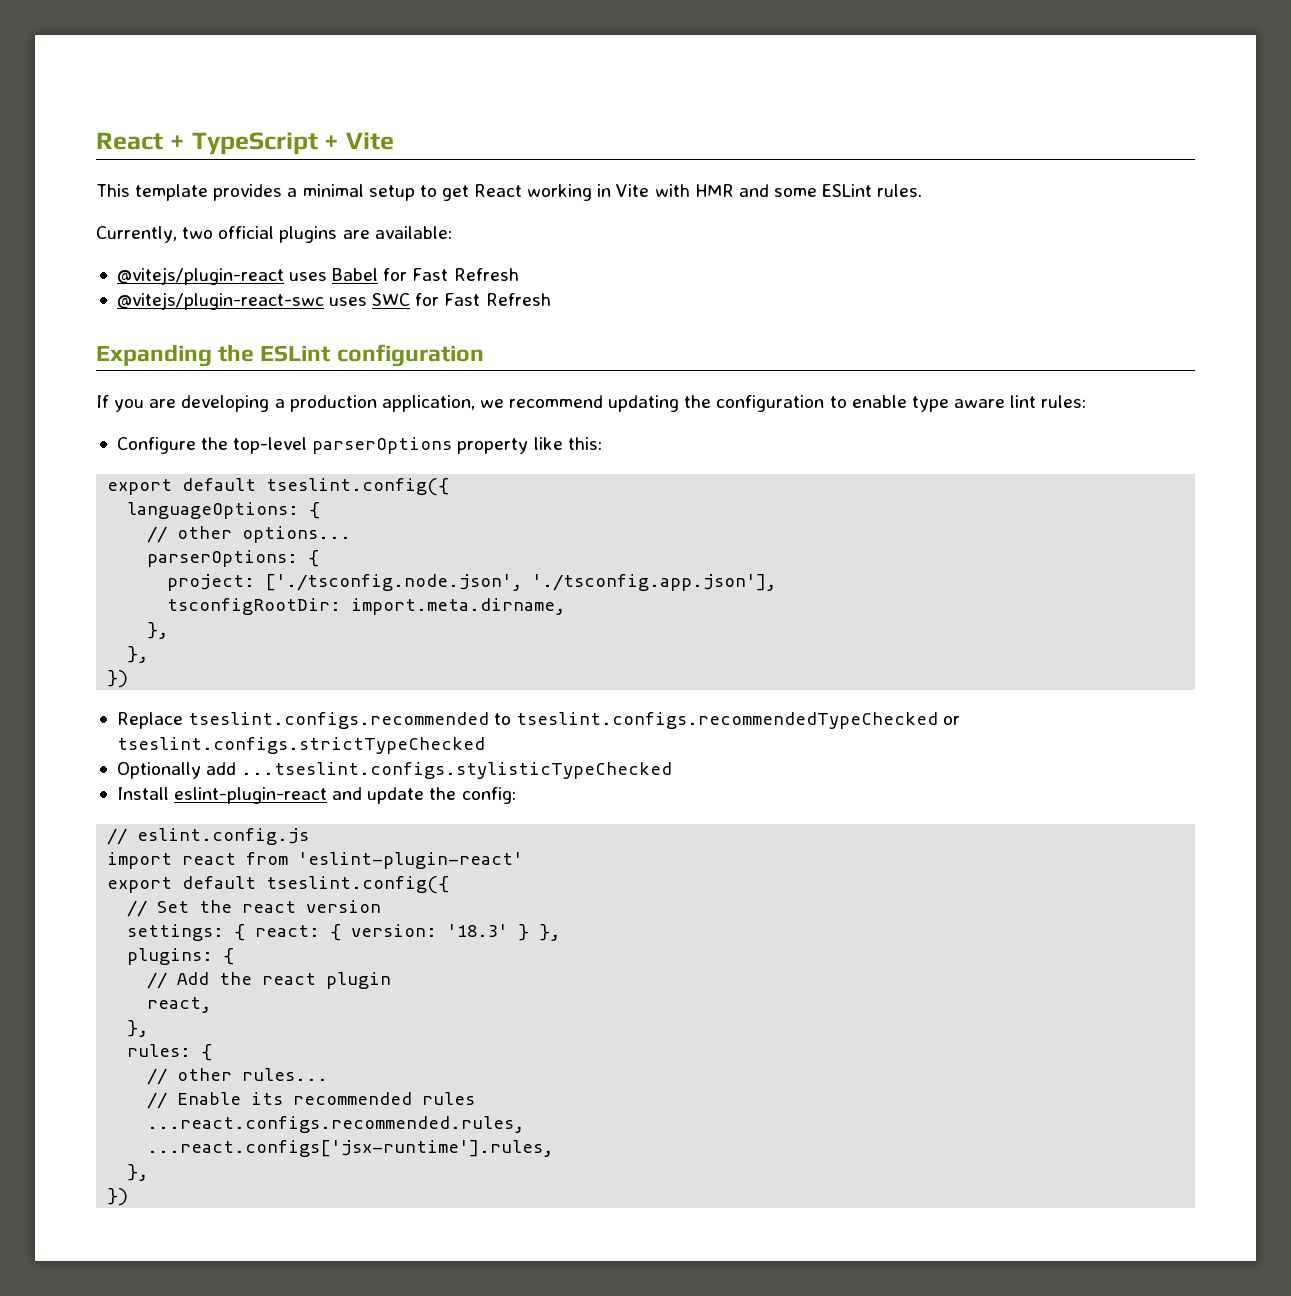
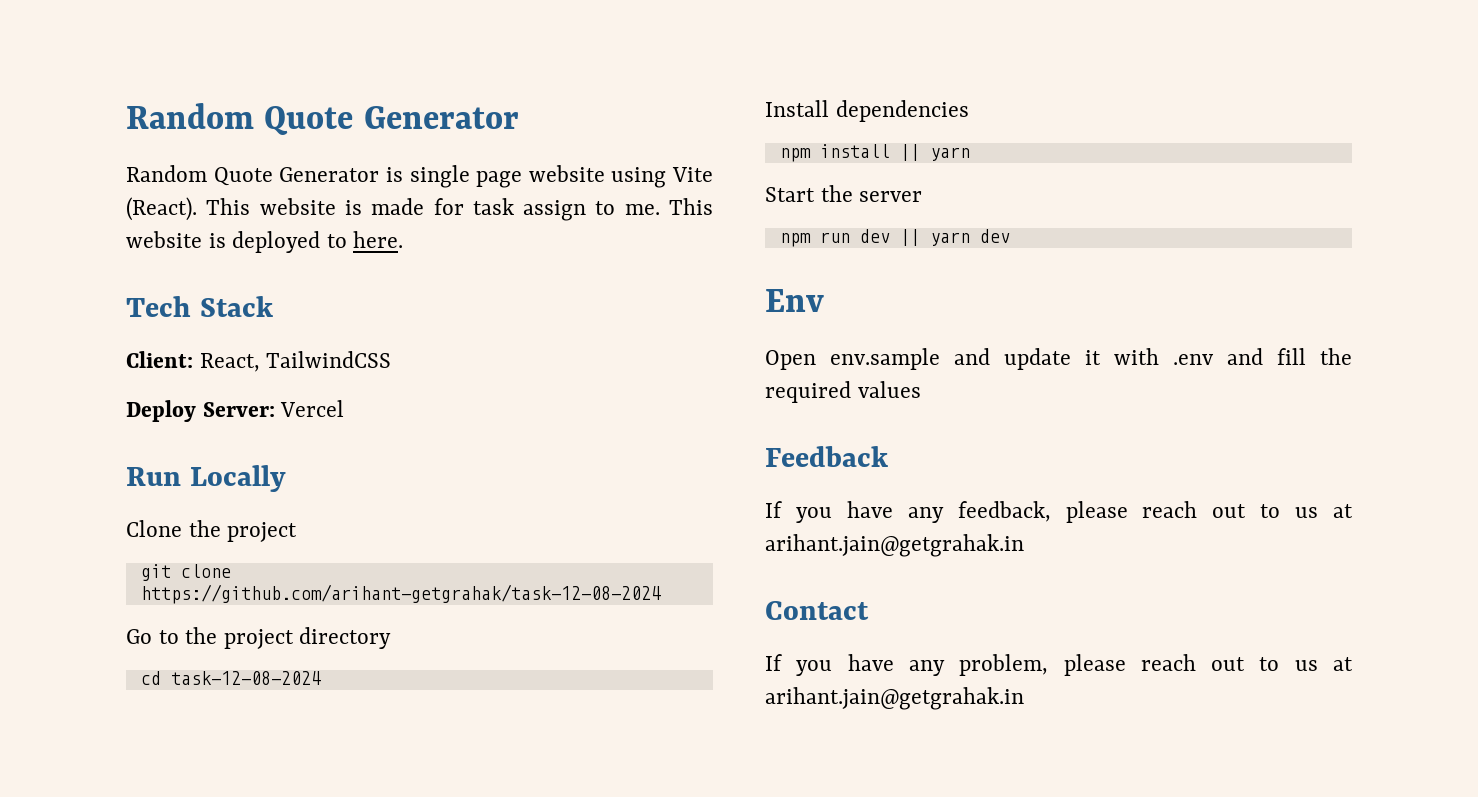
[96,132,394,155] [96,184,923,201] [96,226,452,243] [116,267,519,285] [116,292,551,310] [96,344,484,367] [96,395,1087,412] [116,437,602,454] [107,478,450,496] [127,502,321,519] [147,526,352,543] [147,550,320,567] [167,574,777,591] [167,598,566,615] [147,622,169,639] [127,646,149,663] [107,670,129,688] [116,712,961,729] [116,737,485,754] [116,762,673,779] [116,787,516,804] [107,828,310,845] [107,852,524,869] [107,876,450,894] [127,900,382,917] [127,924,561,941] [127,948,235,965] [147,972,392,989] [147,997,212,1013] [127,1020,149,1037] [127,1044,213,1061] [147,1068,329,1085] [147,1092,476,1109] [147,1116,525,1133] [147,1140,554,1157] [127,1164,149,1181] [107,1188,129,1206] React + TypeScript + Vite // This template provides a minimal setup to get React working in Vite with HMR and some ESLint rules. // Currently, two official plugins are available: // @vitejs/plugin-react uses Babel for Fast Refresh // @vitejs/plugin-react-swc uses SWC for Fast Refresh // Expanding the ESLint configuration // If you are developing a production application, we recommend updating the configuration to enable type aware lint rules: // Configure the top-level parserOptions property like this: // export default tseslint.config({ // languageOptions: { // // other options... // parserOptions: { // project: ['./tsconfig.node.json', './tsconfig.app.json'], // tsconfigRootDir: import.meta.dirname, // }, // }, // }) // Replace tseslint.configs.recommended to tseslint.configs.recommendedTypeChecked or tseslint.configs.strictTypeChecked // Optionally add ...tseslint.configs.stylisticTypeChecked // Install eslint-plugin-react and update the config: // // eslint.config.js // import react from 'eslint-plugin-react' // export default tseslint.config({ // // Set the react version // settings: { react: { version: '18.3' } }, // plugins: { // // Add the react plugin // react, // }, // rules: { // // other rules... // // Enable its recommended rules // ...react.configs.recommended.rules, // ...react.configs['jsx-runtime'].rules, // }, // }) -> [126,103,519,135] [126,165,713,188] [126,197,713,221] [126,231,404,253] [126,296,273,317] [126,351,392,372] [126,400,345,422] [126,465,286,492] [126,520,298,542] [140,564,231,581] [140,584,661,604] [126,627,392,649] [140,671,321,685] [765,100,969,122] [779,144,970,162] [765,185,923,202] [779,229,1010,247] [765,289,824,312] [765,348,1352,370] [765,381,921,403] [765,446,888,467] [765,501,1353,523] [765,534,1024,557] [765,601,869,620] [765,654,1353,676] [765,687,1024,710] Random Quote Generator // Random Quote Generator is single page website using Vite (React). This website is made for task assign to me. This website is deployed to here. // Tech Stack // Client: React, TailwindCSS // Deploy Server: Vercel // Run Locally // Clone the project // git clone https://github.com/arihant-getgrahak/task-12-08-2024 // Go to the project directory // cd task-12-08-2024 // Install dependencies // npm install || yarn // Start the server // npm run dev || yarn dev // Env // Open env.sample and update it with .env and fill the required values // Feedback // If you have any feedback, please reach out to us at arihant.jain@getgrahak.in // Contact // If you have any problem, please reach out to us at arihant.jain@getgrahak.in

